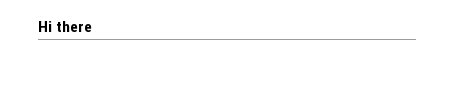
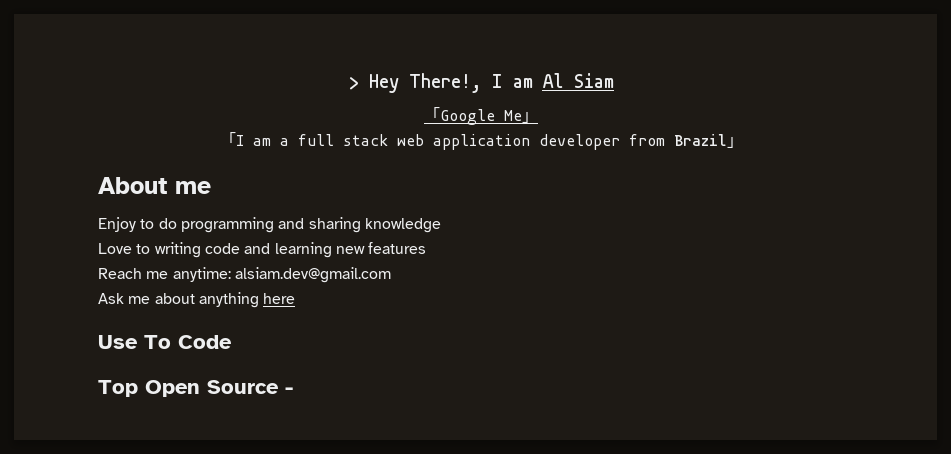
[38,21,93,32] Hi there -> [348,73,614,93] [424,107,538,125] [219,132,743,150] [98,177,211,194] [98,217,441,233] [98,242,427,258] [98,267,391,283] [98,292,296,308] [98,335,232,349] [98,380,293,397] > Hey There!, I am Al Siam // 「Google Me」 // 「I am a full stack web application developer from Brazil」 // About me // Enjoy to do programming and sharing knowledge // Love to writing code and learning new features // Reach me anytime: alsiam.dev@gmail.com // Ask me about anything here // Use To Code // Top Open Source -

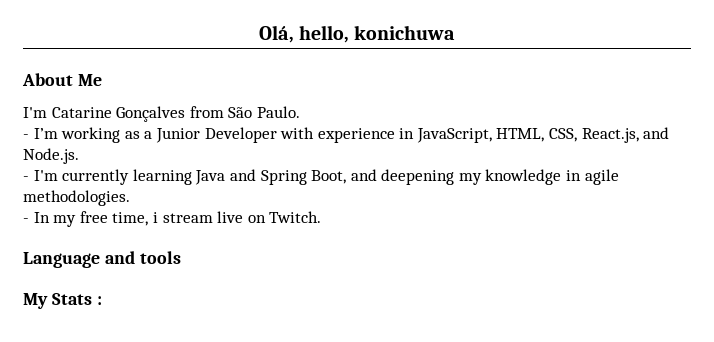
[348,73,614,93] [424,107,538,125] [219,132,743,150] [98,177,211,194] [98,217,441,233] [98,242,427,258] [98,267,391,283] [98,292,296,308] [98,335,232,349] [98,380,293,397] > Hey There!, I am Al Siam // 「Google Me」 // 「I am a full stack web application developer from Brazil」 // About me // Enjoy to do programming and sharing knowledge // Love to writing code and learning new features // Reach me anytime: alsiam.dev@gmail.com // Ask me about anything here // Use To Code // Top Open Source - -> [258,25,456,43] [22,73,102,86] [23,106,300,122] [23,127,670,143] [23,148,79,164] [23,169,619,185] [23,190,130,206] [23,211,322,227] [23,251,181,268] [23,293,102,309] Olá, hello, konichuwa // About Me // I'm Catarine Gonçalves from São Paulo. // - I’m working as a Junior Developer with experience in JavaScript, HTML, CSS, React.js, and Node.js. // - I'm currently learning Java and Spring Boot, and deepening my knowledge in agile methodologies. // - In my free time, i stream live on Twitch. // Language and tools // My Stats :

